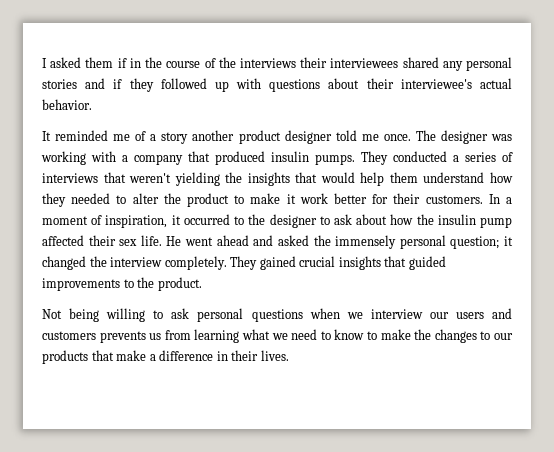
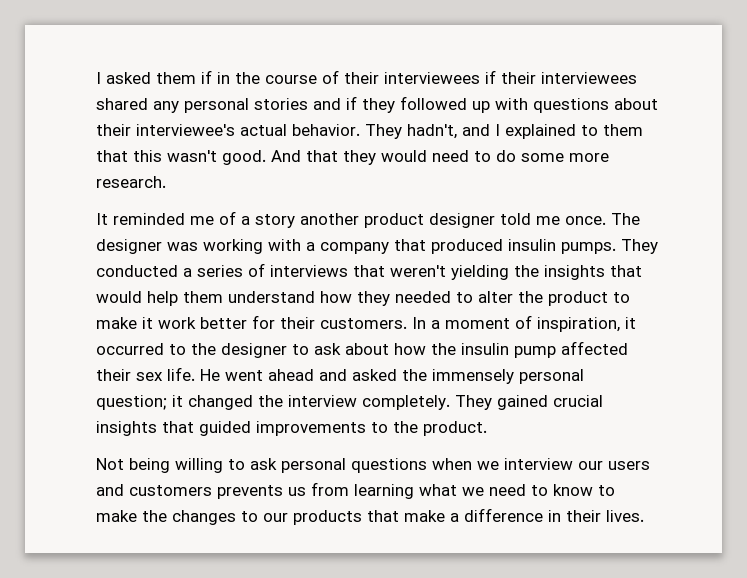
[218,57,296,68] the interviews -> [344,70,496,84] their interviewees if
(92, 104) none -> [365,124,643,139] [96,150,609,165] [96,176,166,188] They hadn't, and I explained to them that this wasn't good. And that they would need to do some more research.

